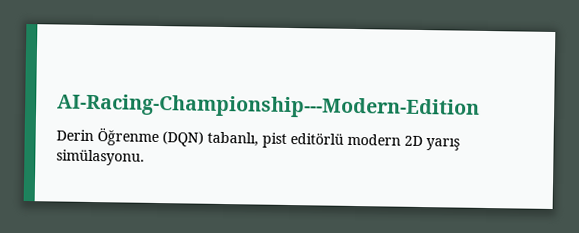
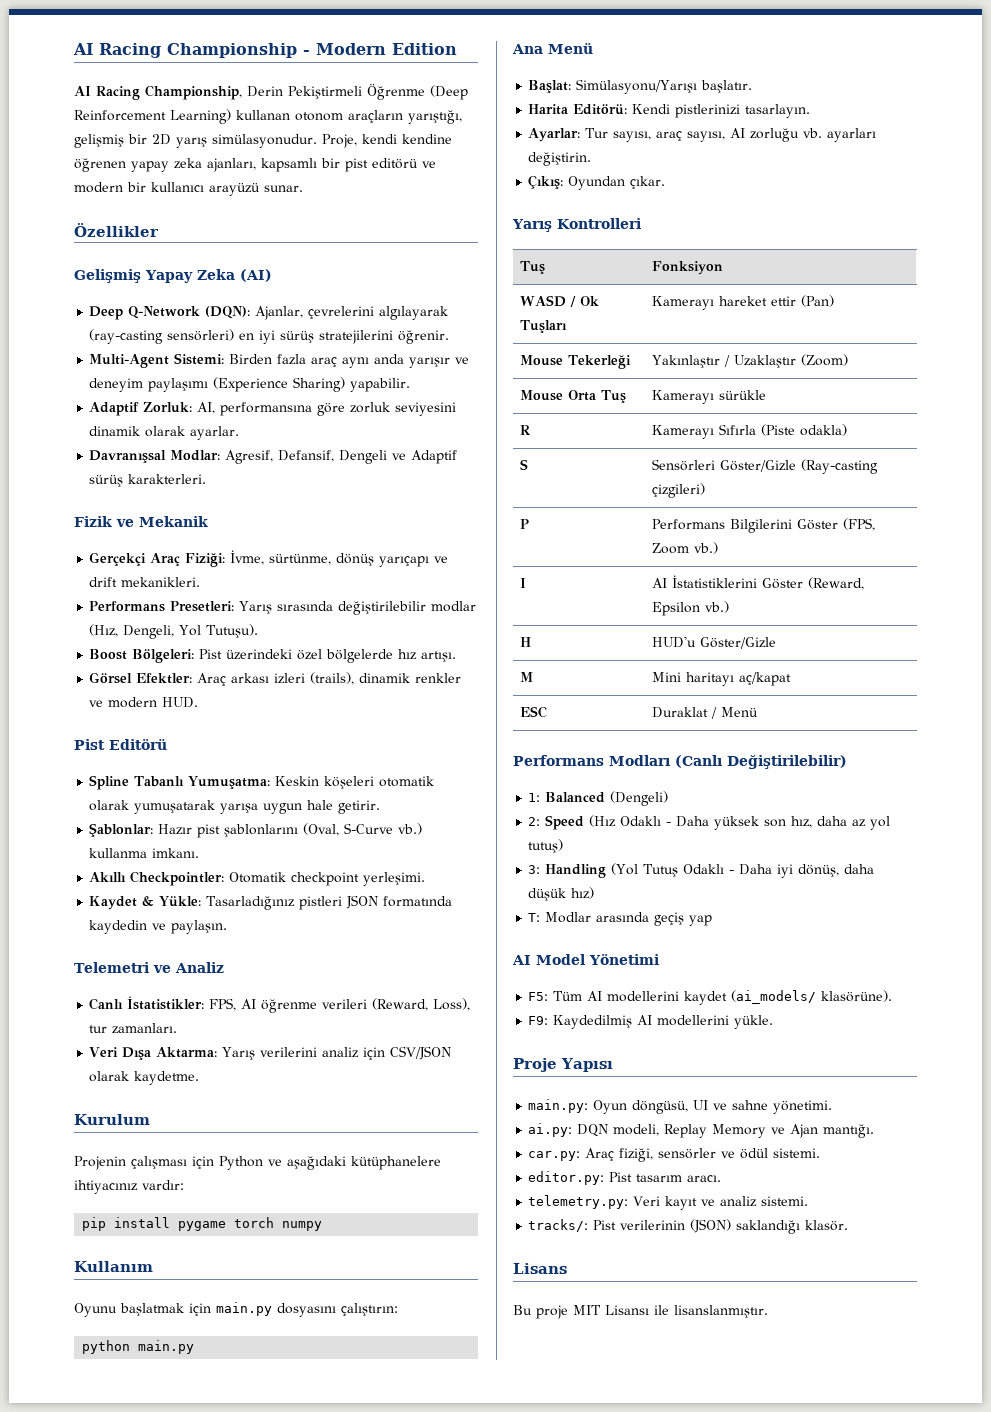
[57,93,480,120] [56,128,460,151] [56,149,145,166] AI-Racing-Championship---Modern-Edition // Derin Öğrenme (DQN) tabanlı, pist editörlü modern 2D yarış simülasyonu. -> [73,43,457,58] [74,84,468,100] [74,109,462,124] [74,134,452,148] [74,158,436,172] [74,182,303,196] [74,223,159,237] [74,269,272,283] [89,306,449,320] [89,329,450,344] [89,353,470,368] [89,377,411,392] [89,402,457,416] [89,426,240,440] [89,450,458,464] [89,474,207,487] [74,516,208,527] [89,550,449,567] [89,577,201,587] [89,601,477,615] [89,624,259,639] [89,649,457,663] [89,672,462,686] [89,697,199,708] [74,739,167,750] [89,775,435,790] [89,800,381,814] [89,823,423,838] [89,848,200,858] [89,871,426,886] [89,895,453,910] [89,920,228,934] [74,962,224,973] [89,996,471,1013] [89,1023,178,1034] [89,1046,452,1060] [89,1071,200,1085] [74,1114,150,1125] [74,1156,441,1170] [74,1180,184,1194] [82,1217,323,1231] [74,1261,153,1272] [74,1302,398,1317] [82,1340,195,1354] [512,43,593,54] [528,79,753,94] [528,104,811,118] [528,128,877,142] [528,152,592,166] [528,175,666,190] [512,218,641,232] [519,261,545,274] [651,261,723,275] [519,295,599,307] [519,320,567,333] [651,295,834,310] [519,355,631,369] [651,354,848,368] [519,390,626,403] [651,390,766,404] [519,425,530,435] [651,424,847,439] [519,459,528,470] [651,459,878,474] [651,483,705,498] [519,519,529,529] [651,518,875,533] [651,542,718,554] [519,578,526,588] [651,575,864,590] [651,601,729,616] [519,637,531,647] [651,636,776,649] [519,672,533,682] [651,672,791,686] [519,706,547,718] [651,707,758,719] [513,755,847,769] [528,791,669,806] [528,815,891,830] [528,839,564,853] [528,863,875,878] [528,887,595,901] [528,912,713,926] [512,954,659,965] [528,990,893,1005] [528,1015,774,1029] [513,1058,613,1072] [528,1099,833,1114] [528,1123,875,1138] [528,1148,821,1162] [528,1171,722,1185] [528,1195,809,1210] [528,1219,849,1234] [513,1263,567,1274] [513,1305,768,1319] AI Racing Championship - Modern Edition // AI Racing Championship, Derin Pekiştirmeli Öğrenme (Deep Reinforcement Learning) kullanan otonom araçların yarıştığı, gelişmiş bir 2D yarış simülasyonudur. Proje, kendi kendine öğrenen yapay zeka ajanları, kapsamlı bir pist editörü ve modern bir kullanıcı arayüzü sunar. // Özellikler // Gelişmiş Yapay Zeka (AI) // Deep Q-Network (DQN): Ajanlar, çevrelerini algılayarak (ray-casting sensörleri) en iyi sürüş stratejilerini öğrenir. // Multi-Agent Sistemi: Birden fazla araç aynı anda yarışır ve deneyim paylaşımı (Experience Sharing) yapabilir. // Adaptif Zorluk: AI, performansına göre zorluk seviyesini dinamik olarak ayarlar. // Davranışsal Modlar: Agresif, Defansif, Dengeli ve Adaptif sürüş karakterleri. // Fizik ve Mekanik // Gerçekçi Araç Fiziği: İvme, sürtünme, dönüş yarıçapı ve drift mekanikleri. // Performans Presetleri: Yarış sırasında değiştirilebilir modlar (Hız, Dengeli, Yol Tutuşu). // Boost Bölgeleri: Pist üzerindeki özel bölgelerde hız artışı. // Görsel Efektler: Araç arkası izleri (trails), dinamik renkler ve modern HUD. // Pist Editörü // Spline Tabanlı Yumuşatma: Keskin köşeleri otomatik olarak yumuşatarak yarışa uygun hale getirir. // Şablonlar: Hazır pist şablonlarını (Oval, S-Curve vb.) kullanma imkanı. // Akıllı Checkpointler: Otomatik checkpoint yerleşimi. // Kaydet & Yükle: Tasarladığınız pistleri JSON formatında kaydedin ve paylaşın. // Telemetri ve Analiz // Canlı İstatistikler: FPS, AI öğrenme verileri (Reward, Loss), tur zamanları. // Veri Dışa Aktarma: Yarış verilerini analiz için CSV/JSON olarak kaydetme. // Kurulum // Projenin çalışması için Python ve aşağıdaki kütüphanelere ihtiyacınız vardır: // pip install pygame torch numpy // Kullanım // Oyunu başlatmak için main.py dosyasını çalıştırın: // python main.py // Ana Menü // Başlat: Simülasyonu/Yarışı başlatır. // Harita Editörü: Kendi pistlerinizi tasarlayın. // Ayarlar: Tur sayısı, araç sayısı, AI zorluğu vb. ayarları değiştirin. // Çıkış: Oyundan çıkar. // Yarış Kontrolleri // Tuş | Fonksiyon // WASD / Ok Tuşları | Kamerayı hareket ettir (Pan) // Mouse Tekerleği | Yakınlaştır / Uzaklaştır (Zoom) // Mouse Orta Tuş | Kamerayı sürükle // R | Kamerayı Sıfırla (Piste odakla) // S | Sensörleri Göster/Gizle (Ray-casting çizgileri) // P | Performans Bilgilerini Göster (FPS, Zoom vb.) // I | AI İstatistiklerini Göster (Reward, Epsilon vb.) // H | HUD'u Göster/Gizle // M | Mini haritayı aç/kapat // ESC | Duraklat / Menü // Performans Modları (Canlı Değiştirilebilir) // 1: Balanced (Dengeli) // 2: Speed (Hız Odaklı - Daha yüksek son hız, daha az yol tutuş) // 3: Handling (Yol Tutuş Odaklı - Daha iyi dönüş, daha düşük hız) // T: Modlar arasında geçiş yap // AI Model Yönetimi // F5: Tüm AI modellerini kaydet (ai_models/ klasörüne). // F9: Kaydedilmiş AI modellerini yükle. // Proje Yapısı // main.py: Oyun döngüsü, UI ve sahne yönetimi. // ai.py: DQN modeli, Replay Memory ve Ajan mantığı. // car.py: Araç fiziği, sensörler ve ödül sistemi. // editor.py: Pist tasarım aracı. // telemetry.py: Veri kayıt ve analiz sistemi. // tracks/: Pist verilerinin (JSON) saklandığı klasör. // Lisans // Bu proje MIT Lisansı ile lisanslanmıştır.

